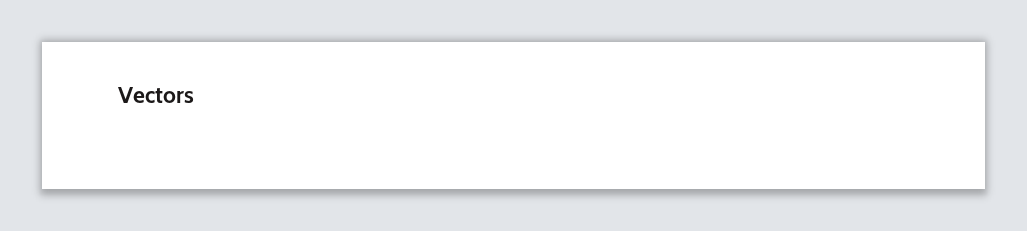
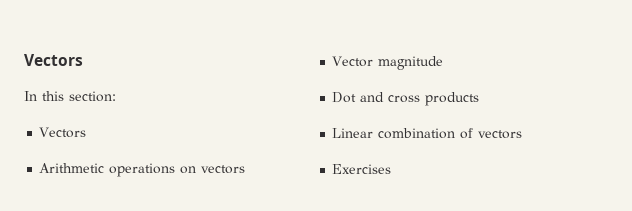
[118,87,194,103] Vectors -> [24,54,83,66] [24,91,116,102] [39,127,87,138] [39,163,246,177] [332,56,444,70] [332,92,480,106] [332,128,523,139] [332,164,392,174] Vectors // In this section: // Vectors // Arithmetic operations on vectors // Vector magnitude // Dot and cross products // Linear combination of vectors // Exercises

